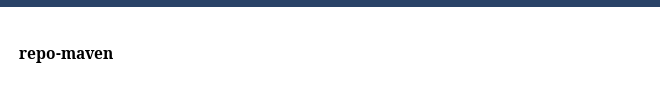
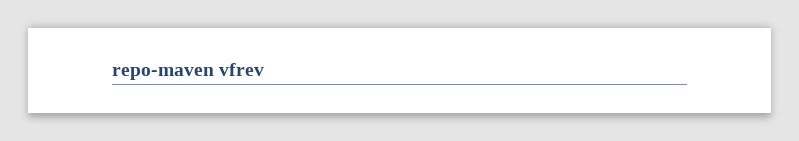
(113, 56) none -> [219,63,265,76] vfrev

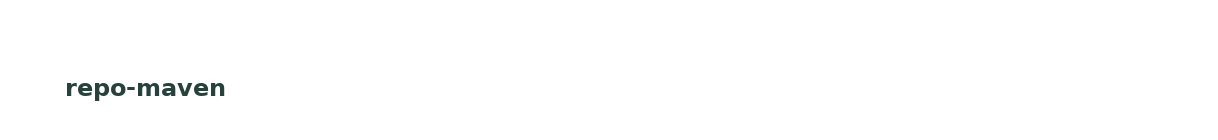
[219,63,265,76] vfrev -> (226, 92) none

